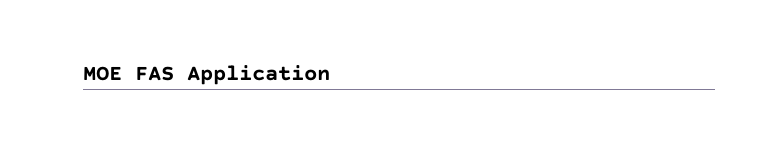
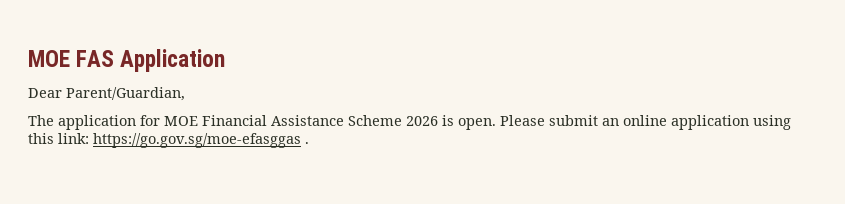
(330, 75) none -> [28,87,185,101] [28,115,791,130] [28,133,309,148] // Dear Parent/Guardian, // The application for MOE Financial Assistance Scheme 2026 is open. Please submit an online application using this link: https://go.gov.sg/moe-efasggas .

